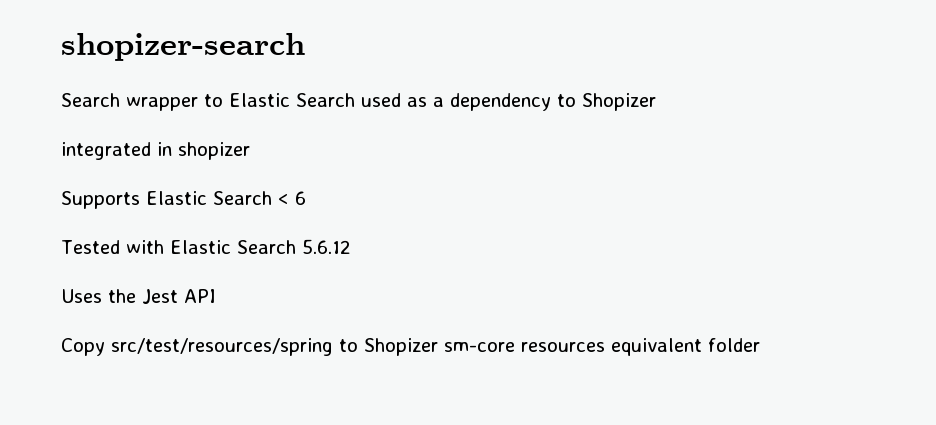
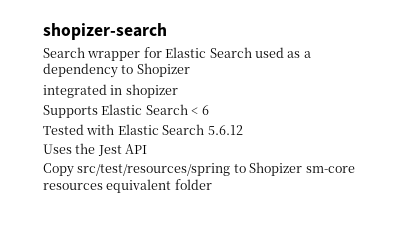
[204,94,223,107] to -> [143,47,162,58] for

